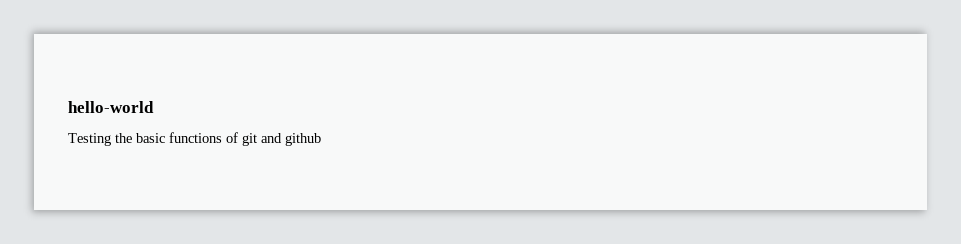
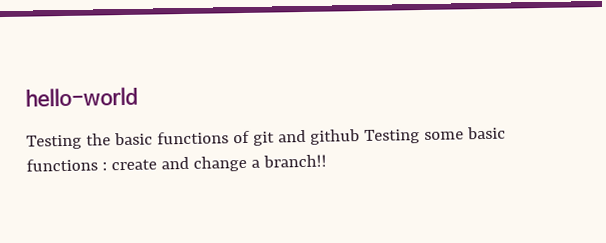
(321, 139) none -> [363,126,506,144] [26,154,327,172] Testing some basic functions : create and change a branch!!

